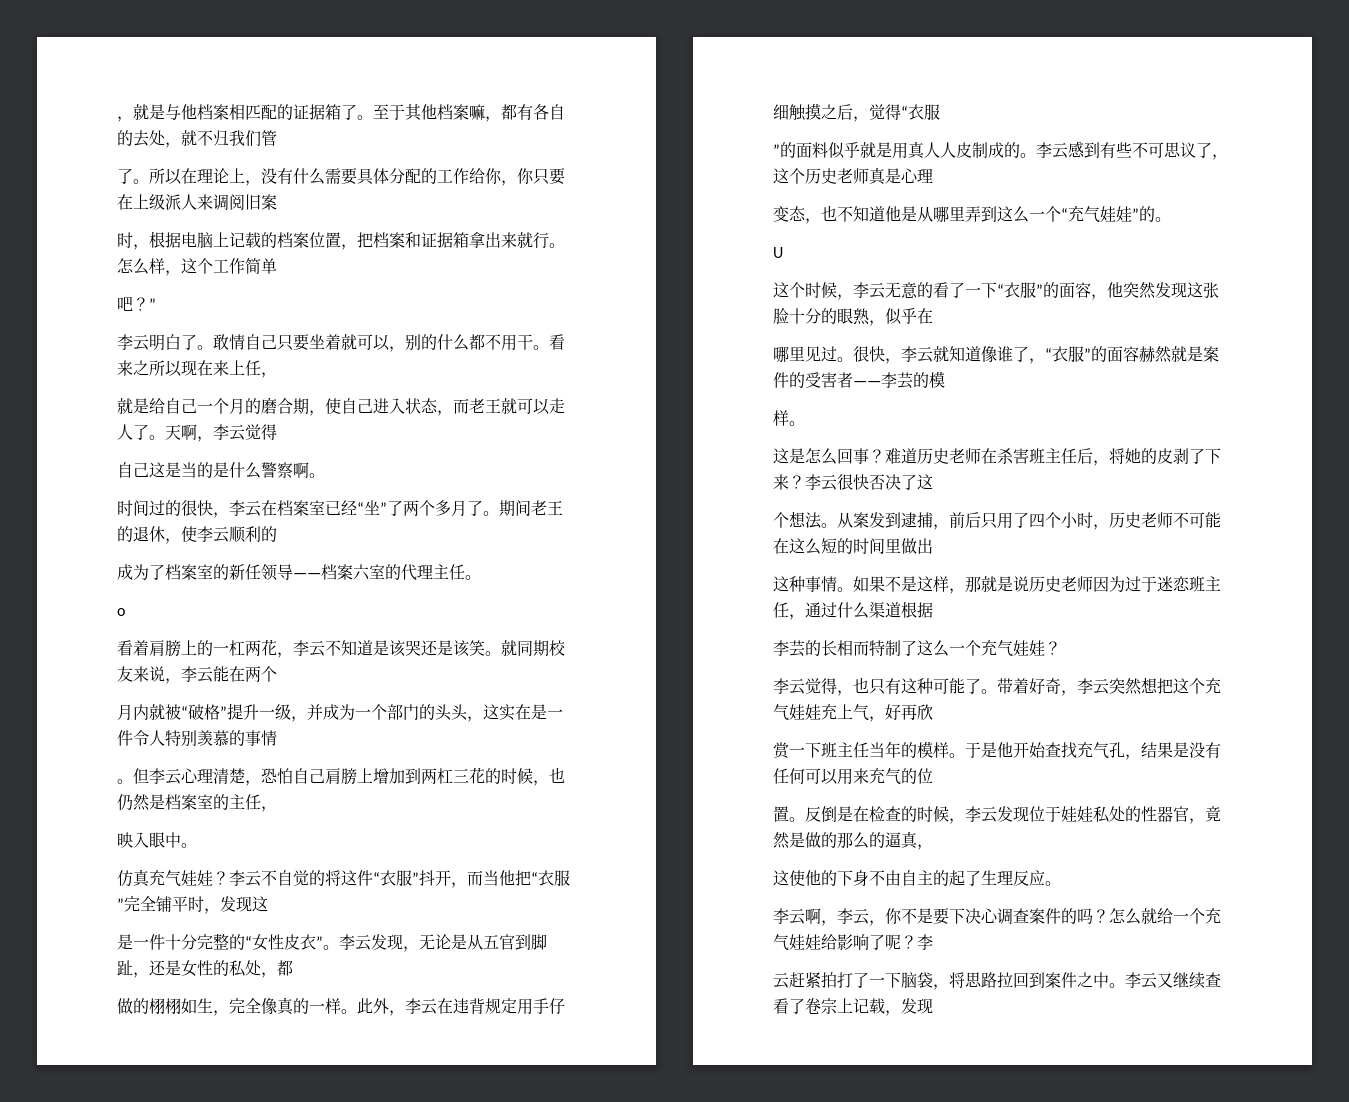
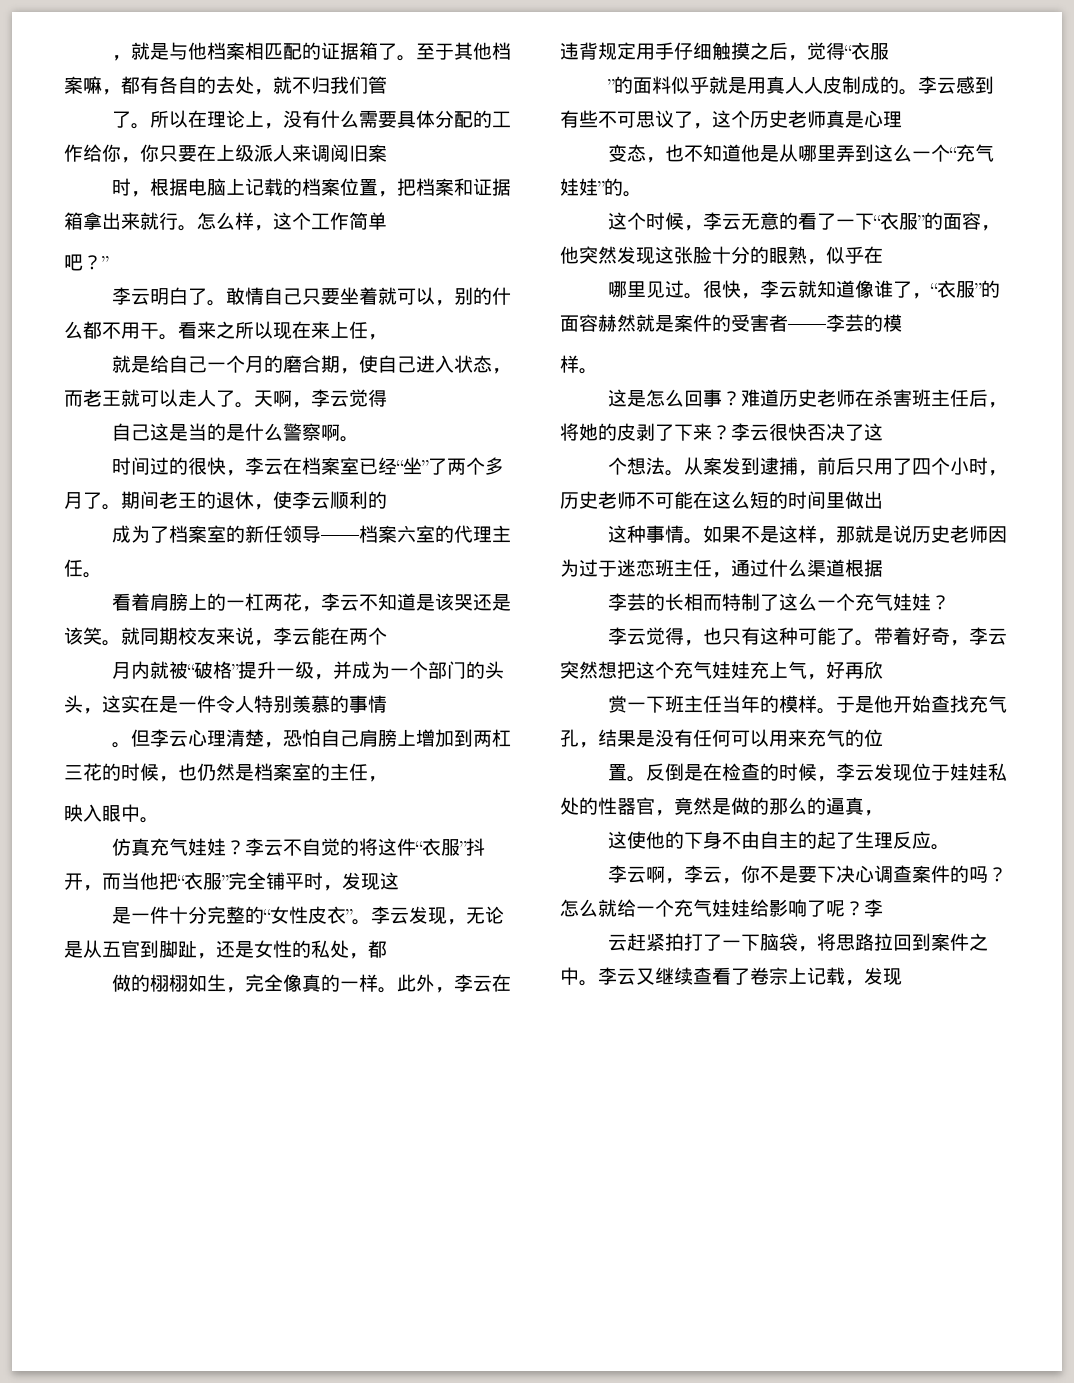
[117,608,125,616] // o -> (102, 575) none
[773,247,783,258] // U -> (642, 194) none

